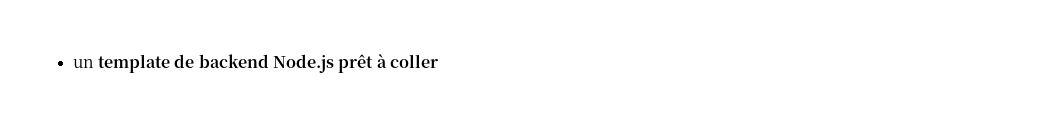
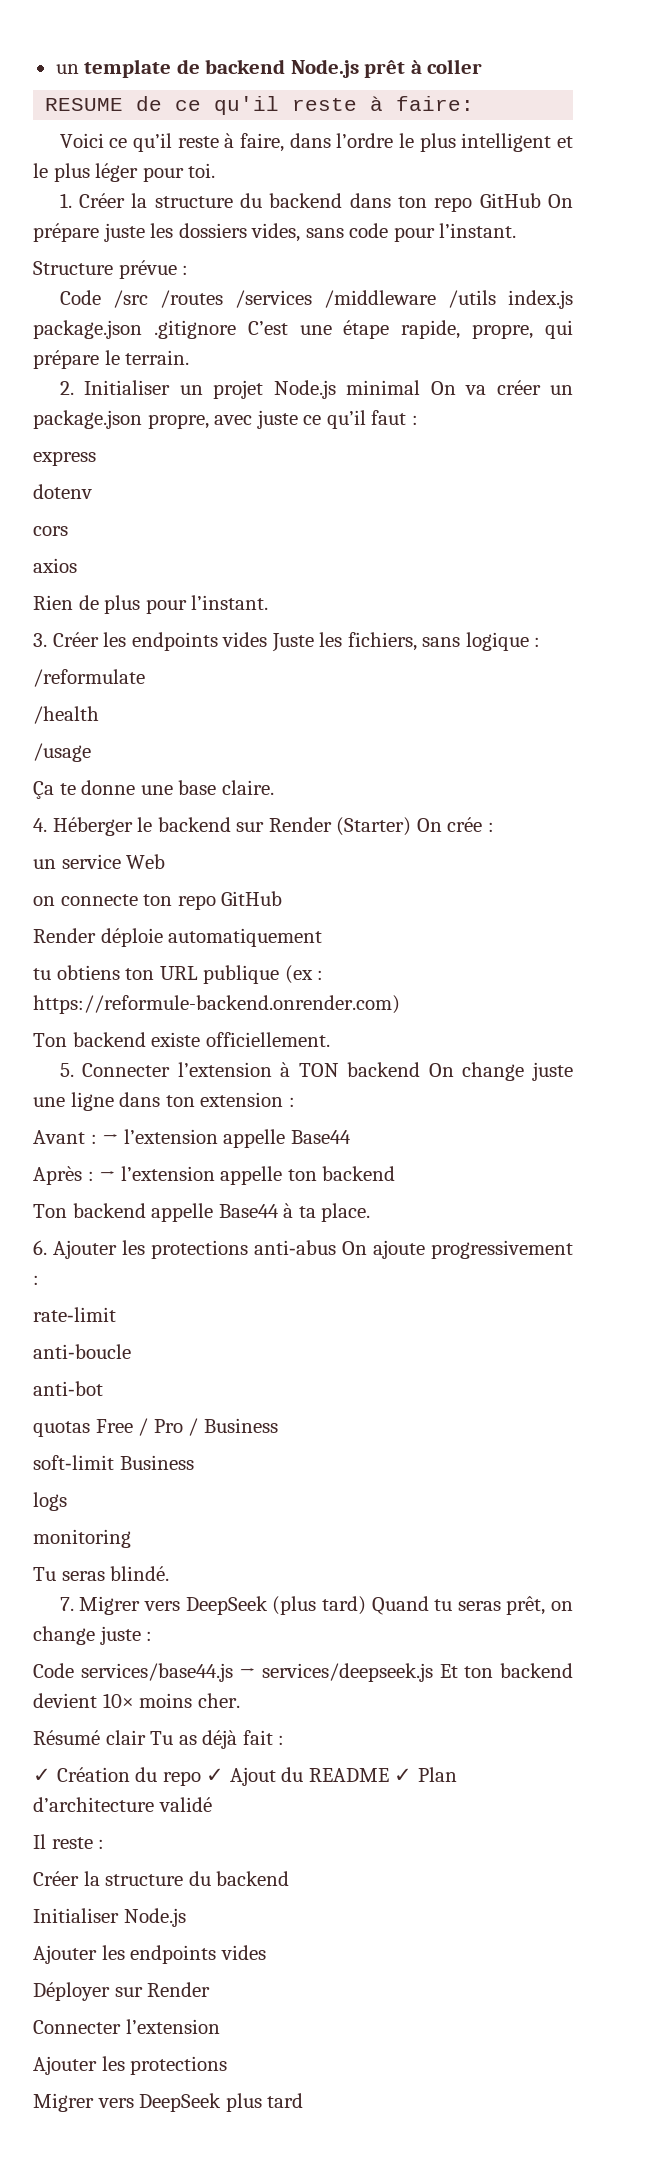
(438, 61) none -> [45,96,475,115] [59,133,574,152] [33,163,216,182] [59,193,573,212] [33,223,517,242] [33,260,189,279] [59,290,573,309] [33,320,573,339] [33,350,190,369] [59,380,573,399] [33,410,418,429] [33,451,96,466] [33,484,92,499] [33,526,68,536] [33,558,77,573] [33,595,269,614] [33,632,541,652] [33,669,145,687] [33,706,99,724] [33,743,91,762] [33,780,274,799] [33,817,494,836] [33,854,166,869] [33,891,283,910] [33,928,323,947] [33,965,324,984] [33,995,400,1014] [33,1032,330,1047] [59,1062,574,1081] [33,1092,295,1111] [33,1129,351,1148] [33,1166,396,1185] [33,1203,371,1222] [33,1240,573,1259] [33,1275,39,1285] [33,1307,116,1322] [33,1344,131,1359] [33,1381,103,1396] [33,1418,278,1437] [33,1455,194,1470] [33,1492,67,1511] [33,1529,131,1548] [33,1566,170,1581] [59,1596,573,1615] [33,1626,153,1645] [33,1663,573,1682] [33,1693,240,1708] [33,1730,285,1749] [33,1767,457,1786] [33,1797,212,1812] [33,1834,105,1849] [33,1871,290,1886] [33,1908,186,1927] [33,1945,266,1964] [33,1982,211,2001] [33,2019,220,2034] [33,2056,228,2075] [33,2093,304,2112] // RESUME de ce qu'il reste à faire: // Voici ce qu’il reste à faire, dans l’ordre le plus intelligent et le plus léger pour toi. // 1. Créer la structure du backend dans ton repo GitHub On prépare juste les dossiers vides, sans code pour l’instant. // Structure prévue : // Code /src /routes /services /middleware /utils index.js package.json .gitignore C’est une étape rapide, propre, qui prépare le terrain. // 2. Initialiser un projet Node.js minimal On va créer un package.json propre, avec juste ce qu’il faut : // express // dotenv // cors // axios // Rien de plus pour l’instant. // 3. Créer les endpoints vides Juste les fichiers, sans logique : // /reformulate // /health // /usage // Ça te donne une base claire. // 4. Héberger le backend sur Render (Starter) On crée : // un service Web // on connecte ton repo GitHub // Render déploie automatiquement // tu obtiens ton URL publique (ex : https://reformule-backend.onrender.com) // Ton backend existe officiellement. // 5. Connecter l’extension à TON backend On change juste une ligne dans ton extension : // Avant : → l’extension appelle Base44 // Après : → l’extension appelle ton backend // Ton backend appelle Base44 à ta place. // 6. Ajouter les protections anti‑abus On ajoute progressivement : // rate‑limit // anti‑boucle // anti‑bot // quotas Free / Pro / Business // soft‑limit Business // logs // monitoring // Tu seras blindé. // 7. Migrer vers DeepSeek (plus tard) Quand tu seras prêt, on change juste : // Code services/base44.js → services/deepseek.js Et ton backend devient 10× moins cher. // Résumé clair Tu as déjà fait : // ✓ Création du repo ✓ Ajout du README ✓ Plan d’architecture validé // Il reste : // Créer la structure du backend // Initialiser Node.js // Ajouter les endpoints vides // Déployer sur Render // Connecter l’extension // Ajouter les protections // Migrer vers DeepSeek plus tard

